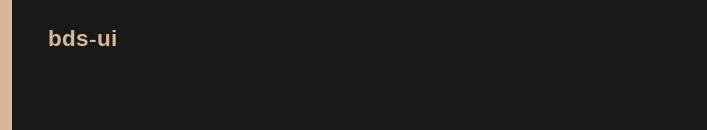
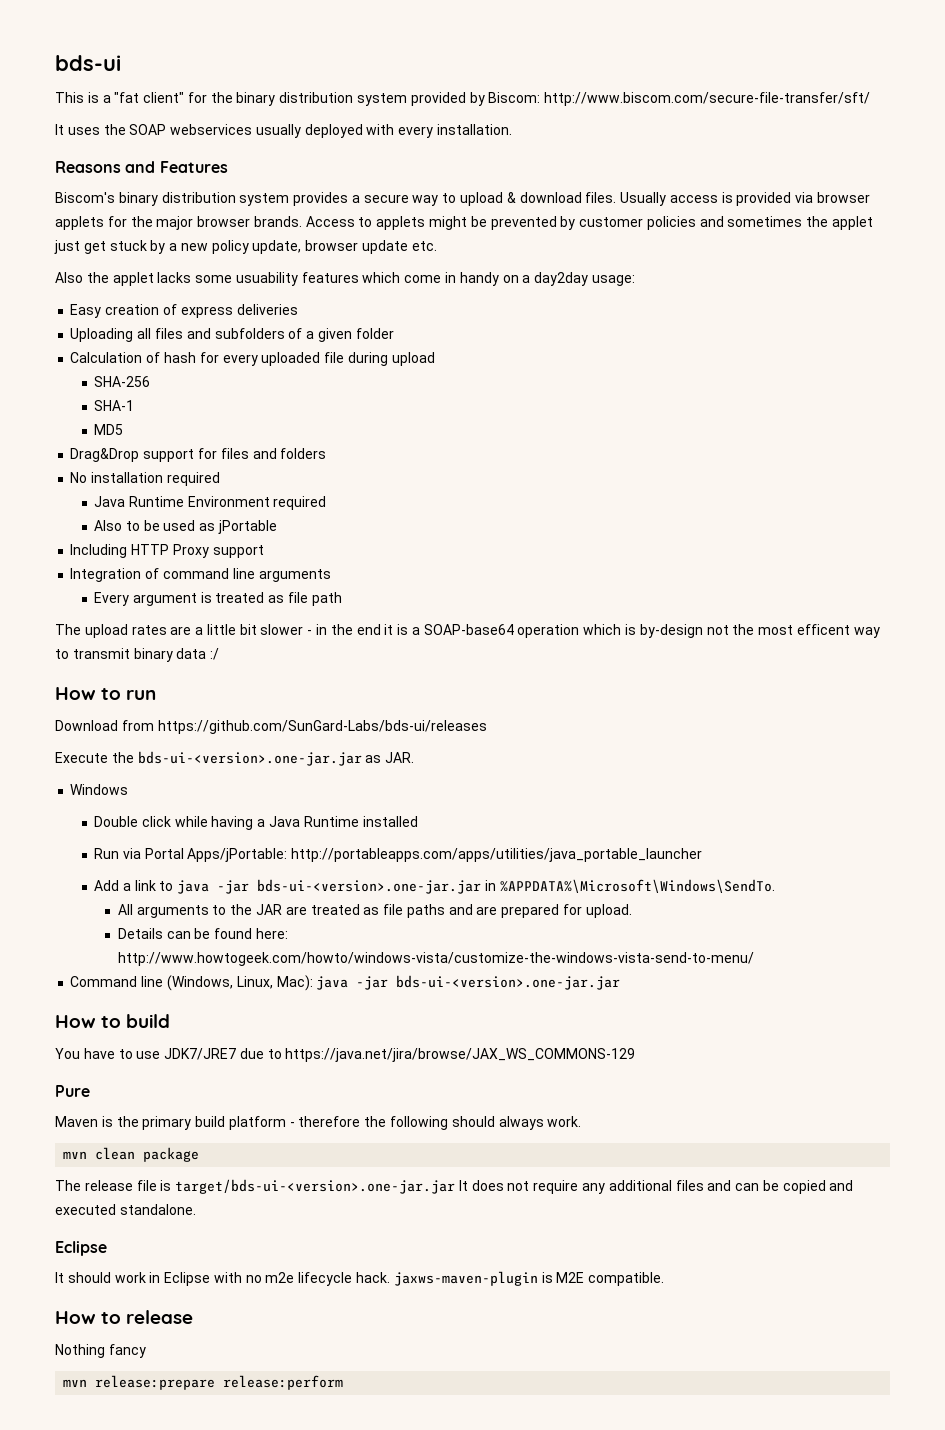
(117, 38) none -> [55,92,871,106] [55,124,513,138] [55,161,228,173] [55,192,871,206] [55,216,874,230] [54,240,437,254] [55,272,635,286] [70,304,298,318] [70,328,394,342] [70,352,435,366] [94,376,151,387] [94,400,135,411] [94,424,124,435] [70,448,327,462] [70,472,220,486] [94,496,327,510] [94,520,278,534] [70,544,264,558] [70,568,331,582] [94,592,342,606] [55,624,880,638] [55,648,220,662] [55,687,157,700] [55,720,487,734] [55,751,415,766] [70,784,129,795] [94,816,418,830] [94,848,703,862] [94,879,775,894] [117,904,632,918] [117,928,289,939] [117,952,754,966] [70,975,621,991] [55,1014,171,1028] [55,1048,636,1062] [55,1085,90,1097] [55,1116,582,1130] [63,1147,200,1162] [55,1179,854,1194] [55,1204,196,1215] [55,1241,107,1256] [55,1271,665,1286] [55,1310,194,1324] [55,1344,146,1358] [63,1375,344,1390] // This is a "fat client" for the binary distribution system provided by Biscom: http://www.biscom.com/secure-file-transfer/sft/ // It uses the SOAP webservices usually deployed with every installation. // Reasons and Features // Biscom's binary distribution system provides a secure way to upload & download files. Usually access is provided via browser applets for the major browser brands. Access to applets might be prevented by customer policies and sometimes the applet just get stuck by a new policy update, browser update etc. // Also the applet lacks some usuability features which come in handy on a day2day usage: // Easy creation of express deliveries // Uploading all files and subfolders of a given folder // Calculation of hash for every uploaded file during upload // SHA-256 // SHA-1 // MD5 // Drag&Drop support for files and folders // No installation required // Java Runtime Environment required // Also to be used as jPortable // Including HTTP Proxy support // Integration of command line arguments // Every argument is treated as file path // The upload rates are a little bit slower - in the end it is a SOAP-base64 operation which is by-design not the most efficent way to transmit binary data :/ // How to run // Download from https://github.com/SunGard-Labs/bds-ui/releases // Execute the bds-ui-<version>.one-jar.jar as JAR. // Windows // Double click while having a Java Runtime installed // Run via Portal Apps/jPortable: http://portableapps.com/apps/utilities/java_portable_launcher // Add a link to java -jar bds-ui-<version>.one-jar.jar in %APPDATA%\Microsoft\Windows\SendTo. // All arguments to the JAR are treated as file paths and are prepared for upload. // Details can be found here: http://www.howtogeek.com/howto/windows-vista/customize-the-windows-vista-send-to-menu/ // Command line (Windows, Linux, Mac): java -jar bds-ui-<version>.one-jar.jar // How to build // You have to use JDK7/JRE7 due to https://java.net/jira/browse/JAX_WS_COMMONS-129 // Pure // Maven is the primary build platform - therefore the following should always work. // mvn clean package // The release file is target/bds-ui-<version>.one-jar.jar It does not require any additional files and can be copied and executed standalone. // Eclipse // It should work in Eclipse with no m2e lifecycle hack. jaxws-maven-plugin is M2E compatible. // How to release // Nothing fancy // mvn release:prepare release:perform

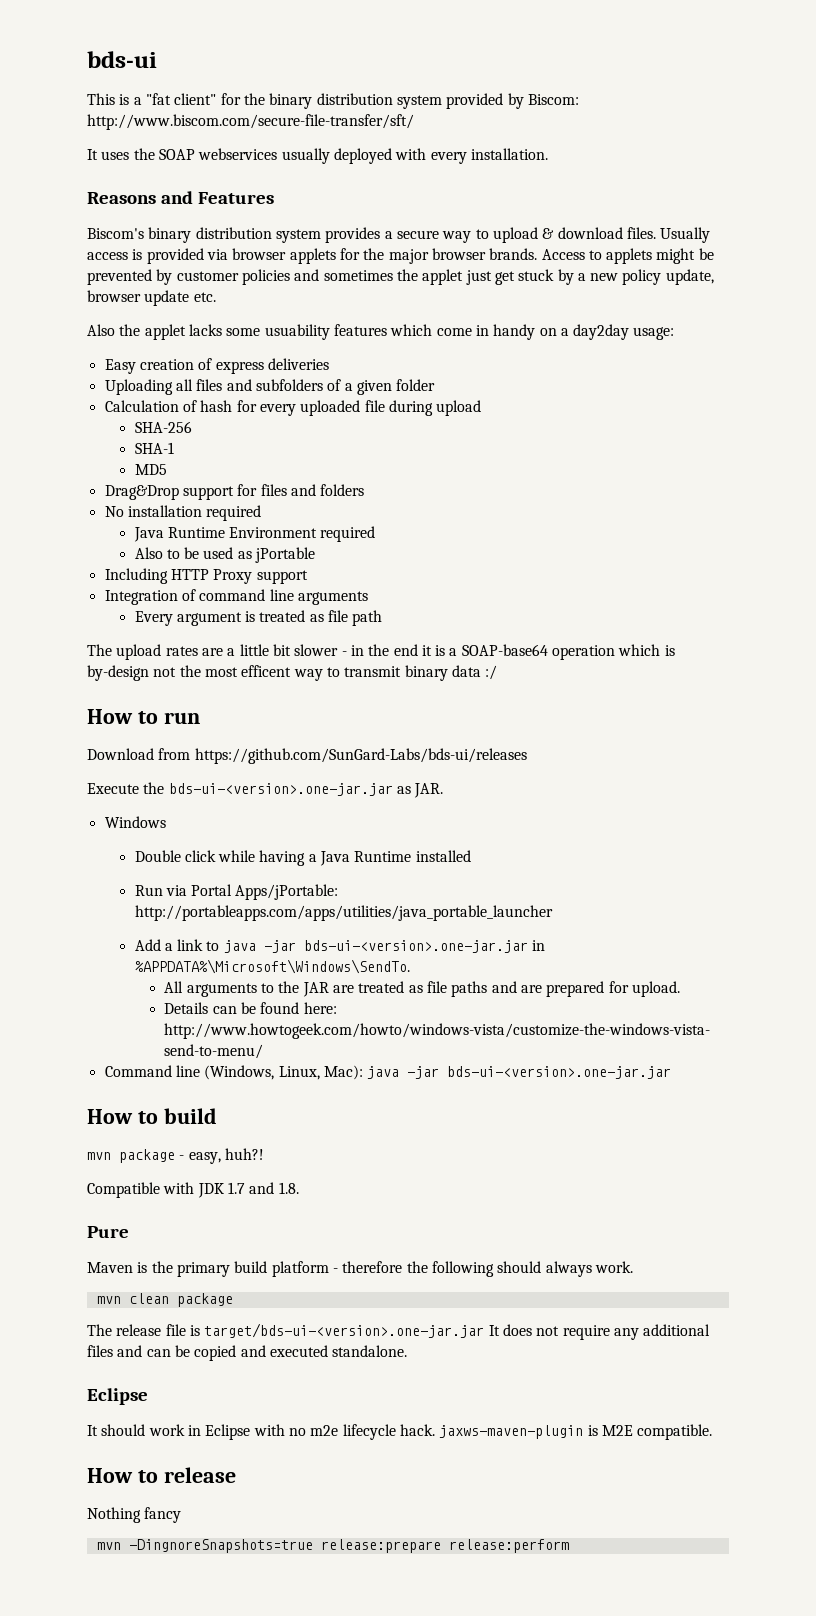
[55,1048,636,1062] You have to use JDK7/JRE7 due to https://java.net/jira/browse/JAX_WS_COMMONS-129 -> [87,1148,264,1164] [87,1182,299,1198] mvn package - easy, huh?! // Compatible with JDK 1.7 and 1.8.
(88, 1383) none -> [128,1539,313,1553] -DingnoreSnapshots=true

